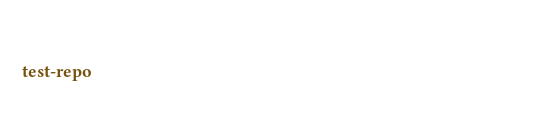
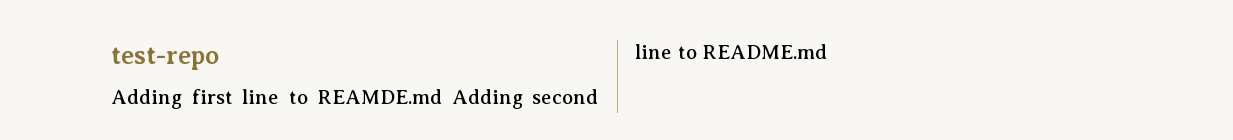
(92, 73) none -> [111,89,598,109] [635,44,828,59] // Adding first line to REAMDE.md Adding second line to README.md

